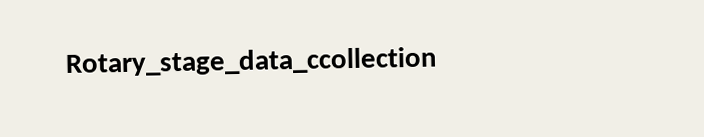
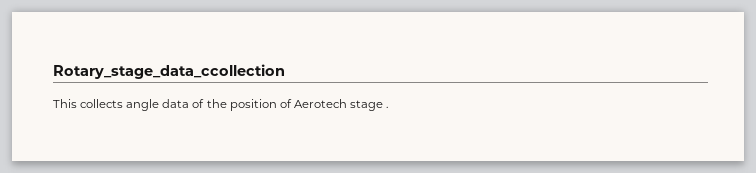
(438, 61) none -> [53,99,389,111] // This collects angle data of the position of Aerotech stage .

